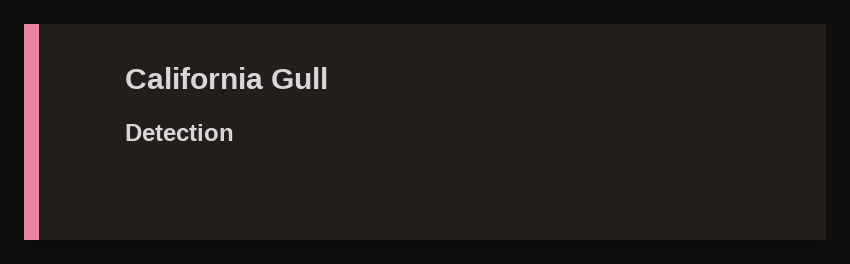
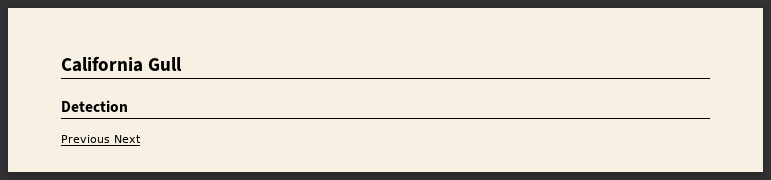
(234, 132) none -> [61,135,141,143] // Previous Next

